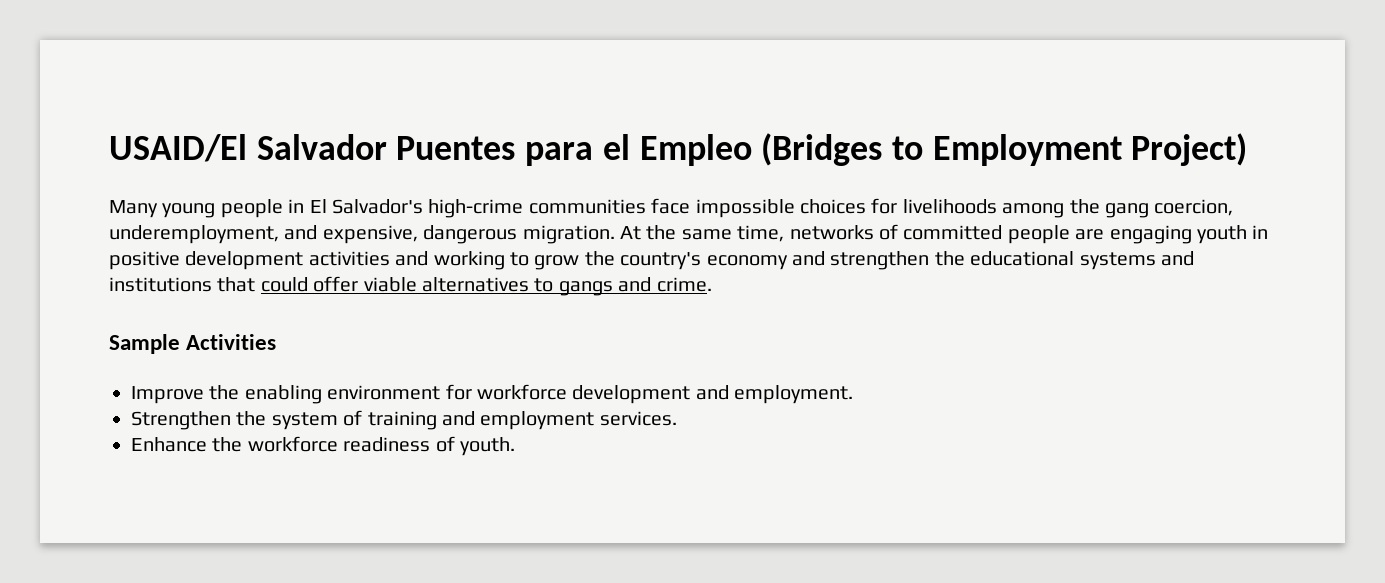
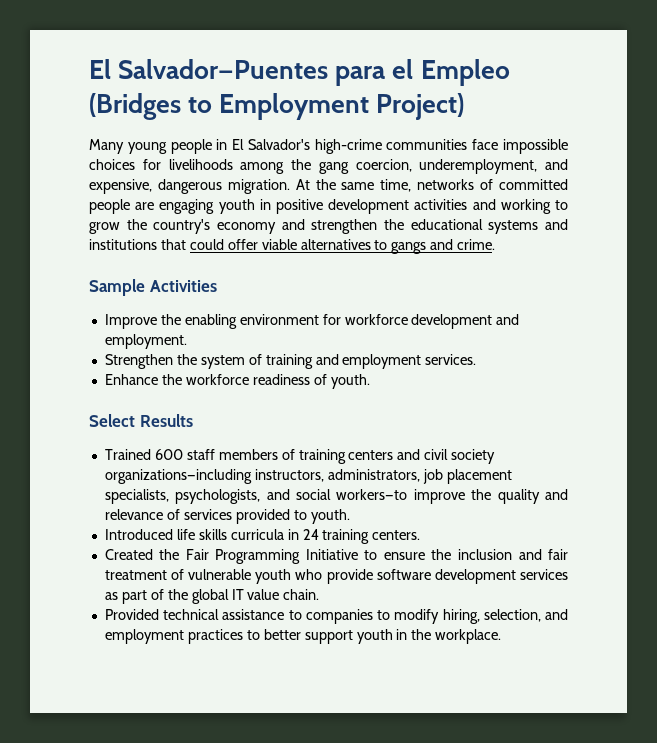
[109,134,516,162] USAID/El Salvador Puentes -> [89,59,329,79] El Salvador—Puentes
(515, 446) none -> [89,414,193,427] [104,449,496,464] [104,469,512,484] [104,489,569,504] [104,509,350,524] [104,529,421,544] [104,549,568,564] [104,569,569,584] [104,589,320,604] [104,609,568,624] [104,629,502,644] // Select Results // Trained 600 staff members of training centers and civil society organizations—including instructors, administrators, job placement specialists, psychologists, and social workers—to improve the quality and relevance of services provided to youth. // Introduced life skills curricula in 24 training centers. // Created the Fair Programming Initiative to ensure the inclusion and fair treatment of vulnerable youth who provide software development services as part of the global IT value chain. // Provided technical assistance to companies to modify hiring, selection, and employment practices to better support youth in the workplace.

